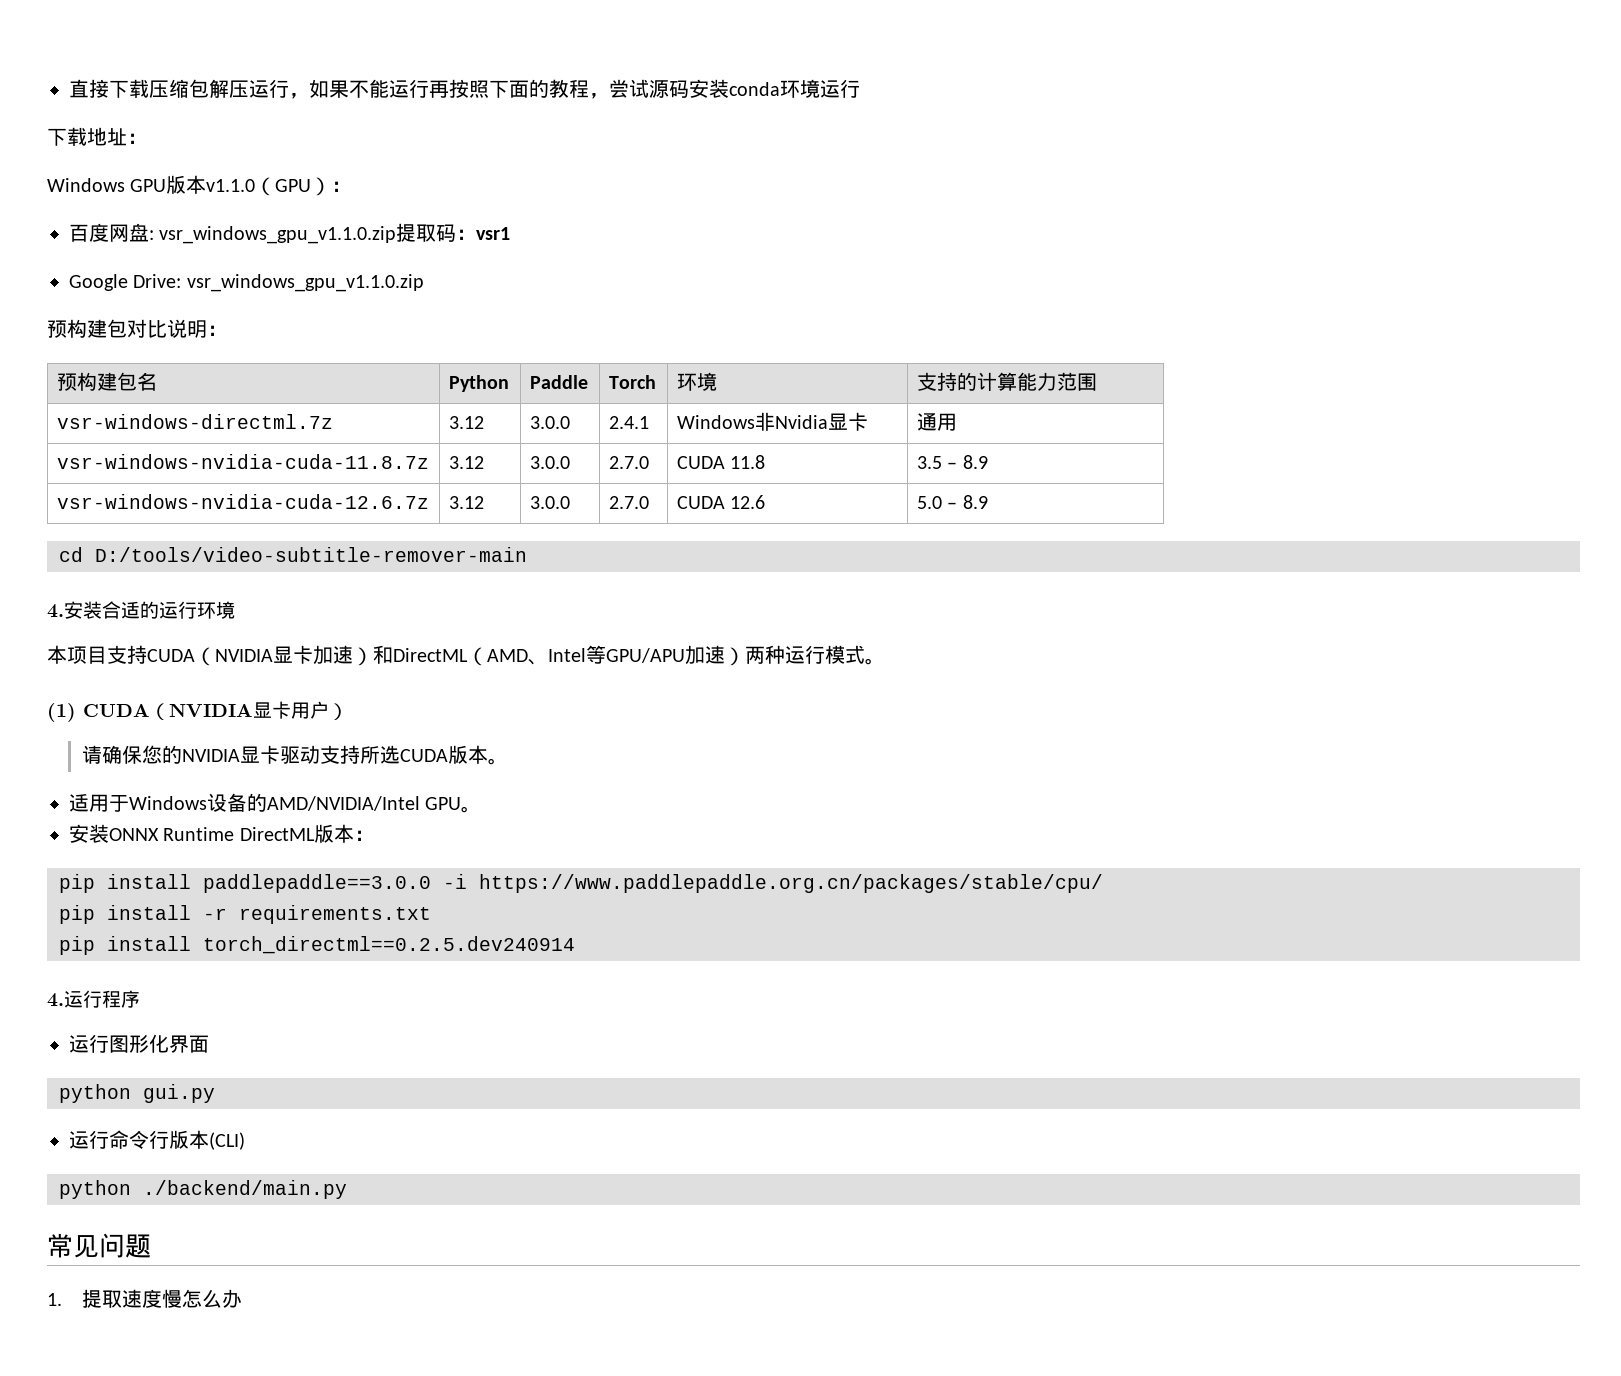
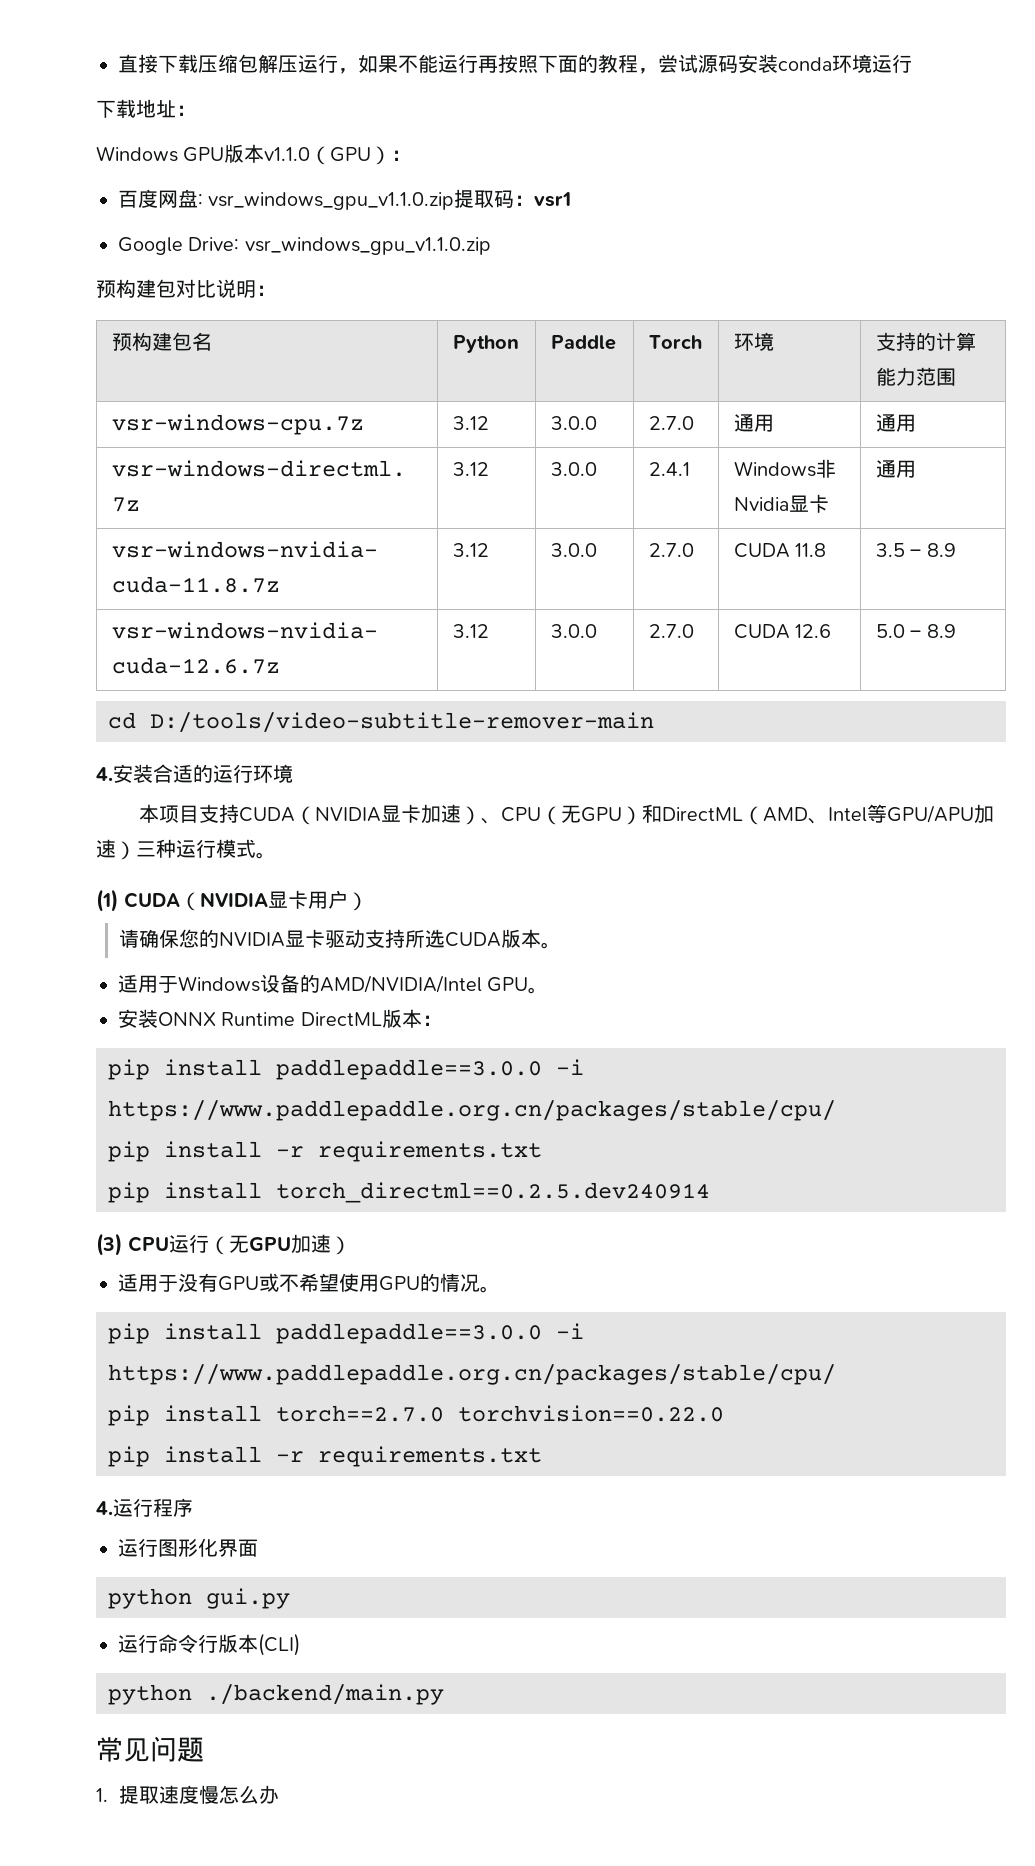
(1097, 382) none -> [111,414,364,435] [452,416,489,430] [550,416,597,430] [648,416,694,430] [733,414,774,432] [875,414,916,432] // vsr-windows-cpu.7z | 3.12 | 3.0.0 | 2.7.0 | 通用 | 通用
(373, 656) none -> [481,805,643,825] 、CPU（无GPU）
[745,646,765,664] 两 -> [136,841,156,857] 三
(575, 945) none -> [96,1233,351,1256] [118,1273,500,1293] [108,1323,584,1344] [108,1364,836,1385] [108,1405,724,1426] [108,1446,542,1467] // (3) CPU运行（无GPU加速） // 适用于没有GPU或不希望使用GPU的情况。 // pip install paddlepaddle==3.0.0 -i https://www.paddlepaddle.org.cn/packages/stable/cpu/ // pip install torch==2.7.0 torchvision==0.22.0 // pip install -r requirements.txt

